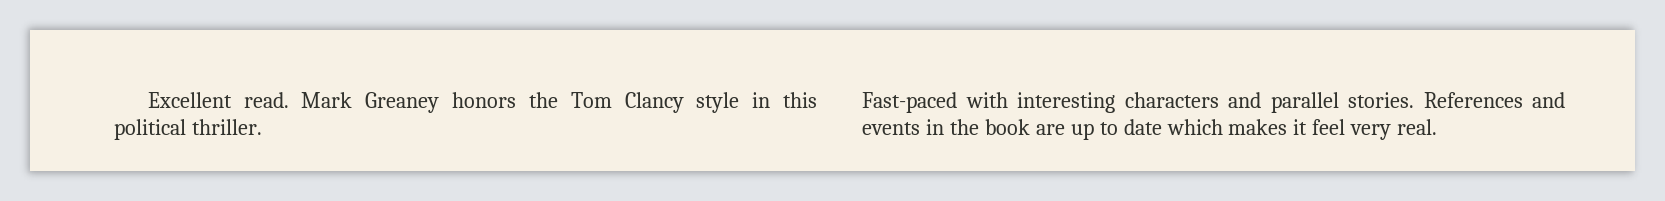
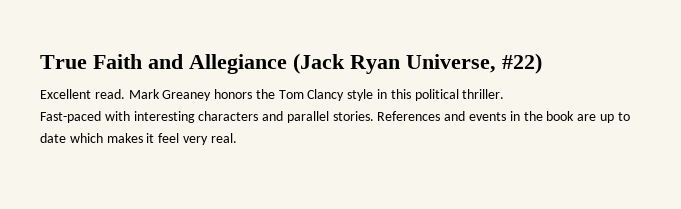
(147, 100) none -> [40,53,542,74] True Faith and Allegiance (Jack Ryan Universe, #22) //

